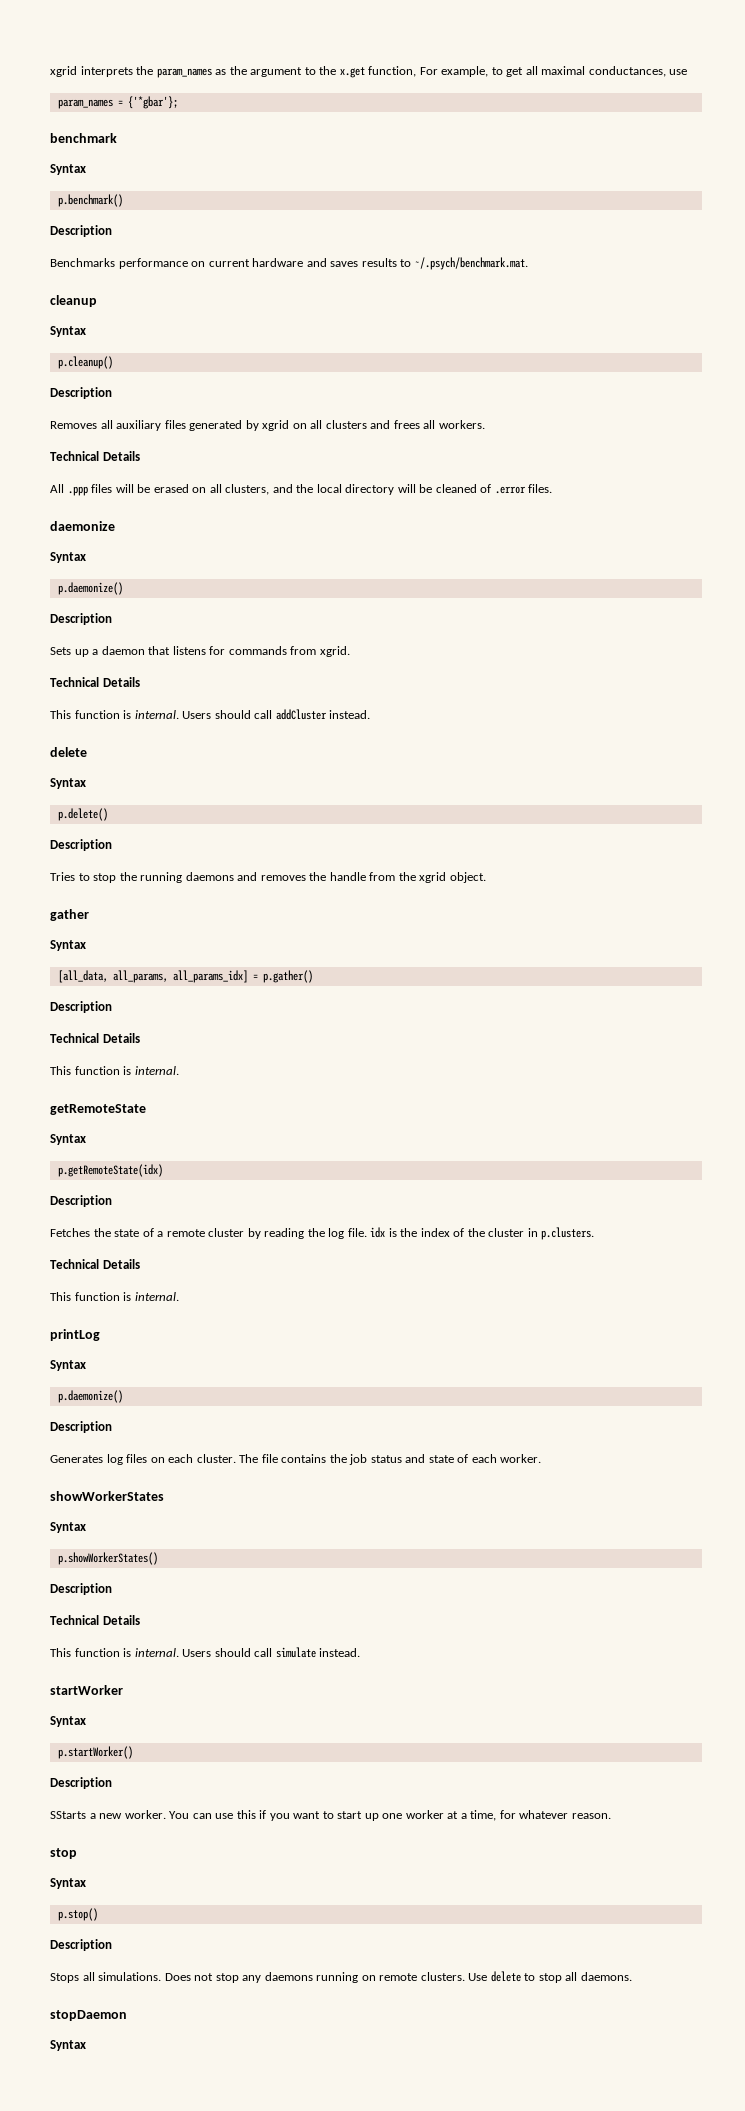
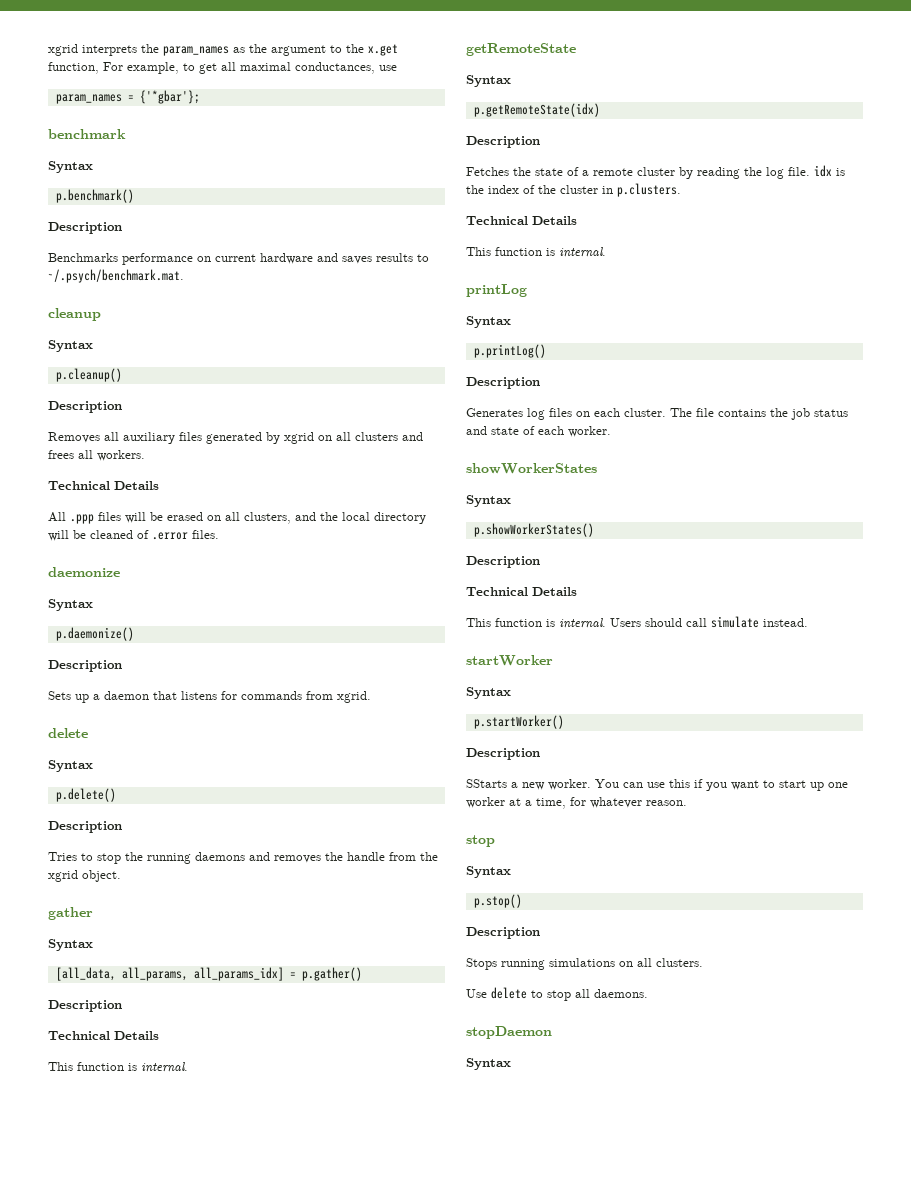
[50,677,140,687] [50,709,371,720] // Technical Details // This function is internal. Users should call addCluster instead. -> (371, 697) none
[57,1390,123,1403] p.daemonize() -> [473,344,546,358] p.printLog()
[82,1972,418,1983] all simulations. Does not stop any daemons running on remote -> [501,958,652,970] running simulations on all
(465, 1976) none -> (703, 962) //

